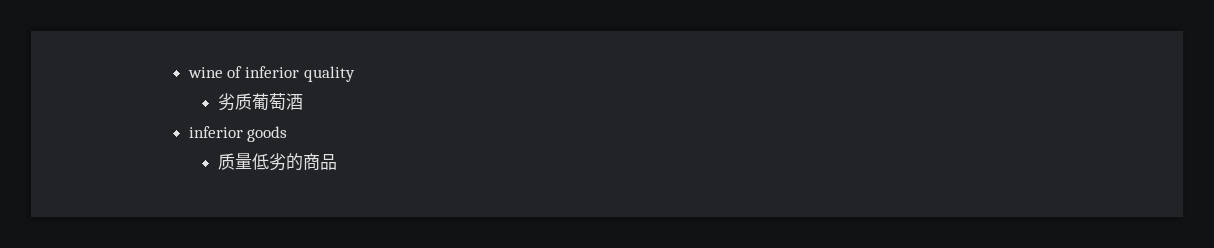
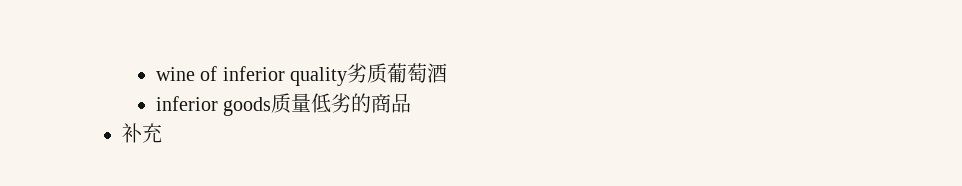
(355, 74) // -> (348, 76) none
(288, 134) // -> (272, 106) none
(338, 162) none -> [121,123,162,143] // 补充

